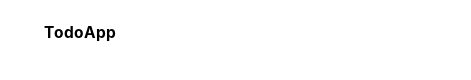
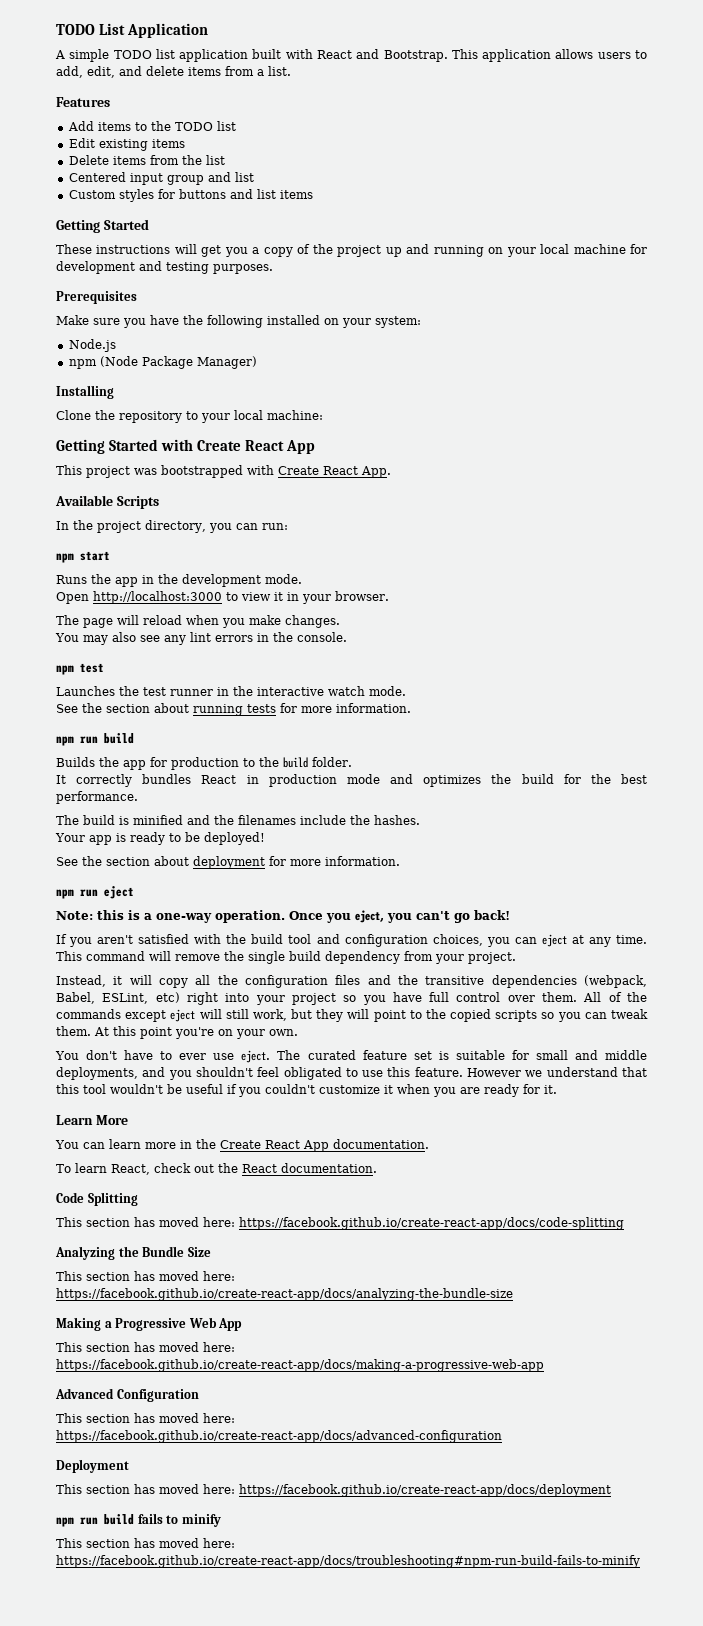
[44,26,116,42] TodoApp -> [56,23,208,38] [55,49,647,62] [56,66,291,78] [56,97,110,107] [67,121,236,131] [68,138,185,151] [68,155,225,165] [68,172,254,185] [68,189,313,202] [56,219,149,233] [56,244,648,257] [56,261,273,274] [56,291,137,304] [56,315,421,328] [68,339,116,352] [68,356,257,369] [56,385,114,399] [56,410,323,423] [56,439,315,454] [56,465,391,478] [55,495,159,509] [56,520,288,533] [56,551,110,563] [56,574,302,587] [56,591,389,604] [56,615,340,628] [55,632,347,645] [56,663,104,675] [56,686,406,696] [56,703,411,716] [56,733,134,746] [56,757,352,770] [56,774,647,787] [56,791,138,804] [56,815,420,825] [55,832,265,845] [56,856,400,869] [56,886,134,899] [56,910,510,923] [56,934,647,947] [56,951,516,964] [56,975,647,988] [56,992,647,1005] [56,1009,648,1022] [56,1026,298,1039] [55,1050,647,1063] [56,1067,648,1080] [56,1084,557,1097] [56,1115,128,1125] [55,1139,429,1152] [56,1163,377,1175] [56,1192,138,1206] [56,1217,624,1230] [55,1246,211,1260] [56,1271,235,1281] [56,1288,513,1301] [56,1317,243,1331] [56,1342,235,1352] [56,1359,544,1372] [55,1388,199,1402] [56,1413,235,1423] [56,1430,502,1443] [56,1459,129,1473] [56,1484,611,1497] [56,1513,221,1527] [56,1538,235,1548] [56,1555,640,1568] TODO List Application // A simple TODO list application built with React and Bootstrap. This application allows users to add, edit, and delete items from a list. // Features // Add items to the TODO list // Edit existing items // Delete items from the list // Centered input group and list // Custom styles for buttons and list items // Getting Started // These instructions will get you a copy of the project up and running on your local machine for development and testing purposes. // Prerequisites // Make sure you have the following installed on your system: // Node.js // npm (Node Package Manager) // Installing // Clone the repository to your local machine: // Getting Started with Create React App // This project was bootstrapped with Create React App. // Available Scripts // In the project directory, you can run: // npm start // Runs the app in the development mode. // Open http://localhost:3000 to view it in your browser. // The page will reload when you make changes. // You may also see any lint errors in the console. // npm test // Launches the test runner in the interactive watch mode. // See the section about running tests for more information. // npm run build // Builds the app for production to the build folder. // It correctly bundles React in production mode and optimizes the build for the best performance. // The build is minified and the filenames include the hashes. // Your app is ready to be deployed! // See the section about deployment for more information. // npm run eject // Note: this is a one-way operation. Once you eject, you can't go back! // If you aren't satisfied with the build tool and configuration choices, you can eject at any time. This command will remove the single build dependency from your project. // Instead, it will copy all the configuration files and the transitive dependencies (webpack, Babel, ESLint, etc) right into your project so you have full control over them. All of the commands except eject will still work, but they will point to the copied scripts so you can tweak them. At this point you're on your own. // You don't have to ever use eject. The curated feature set is suitable for small and middle deployments, and you shouldn't feel obligated to use this feature. However we understand that this tool wouldn't be useful if you couldn't customize it when you are ready for it. // Learn More // You can learn more in the Create React App documentation. // To learn React, check out the React documentation. // Code Splitting // This section has moved here: https://facebook.github.io/create-react-app/docs/code-splitting // Analyzing the Bundle Size // This section has moved here: https://facebook.github.io/create-react-app/docs/analyzing-the-bundle-size // Making a Progressive Web App // This section has moved here: https://facebook.github.io/create-react-app/docs/making-a-progressive-web-app // Advanced Configuration // This section has moved here: https://facebook.github.io/create-react-app/docs/advanced-configuration // Deployment // This section has moved here: https://facebook.github.io/create-react-app/docs/deployment // npm run build fails to minify // This section has moved here: https://facebook.github.io/create-react-app/docs/troubleshooting#npm-run-build-fails-to-minify

